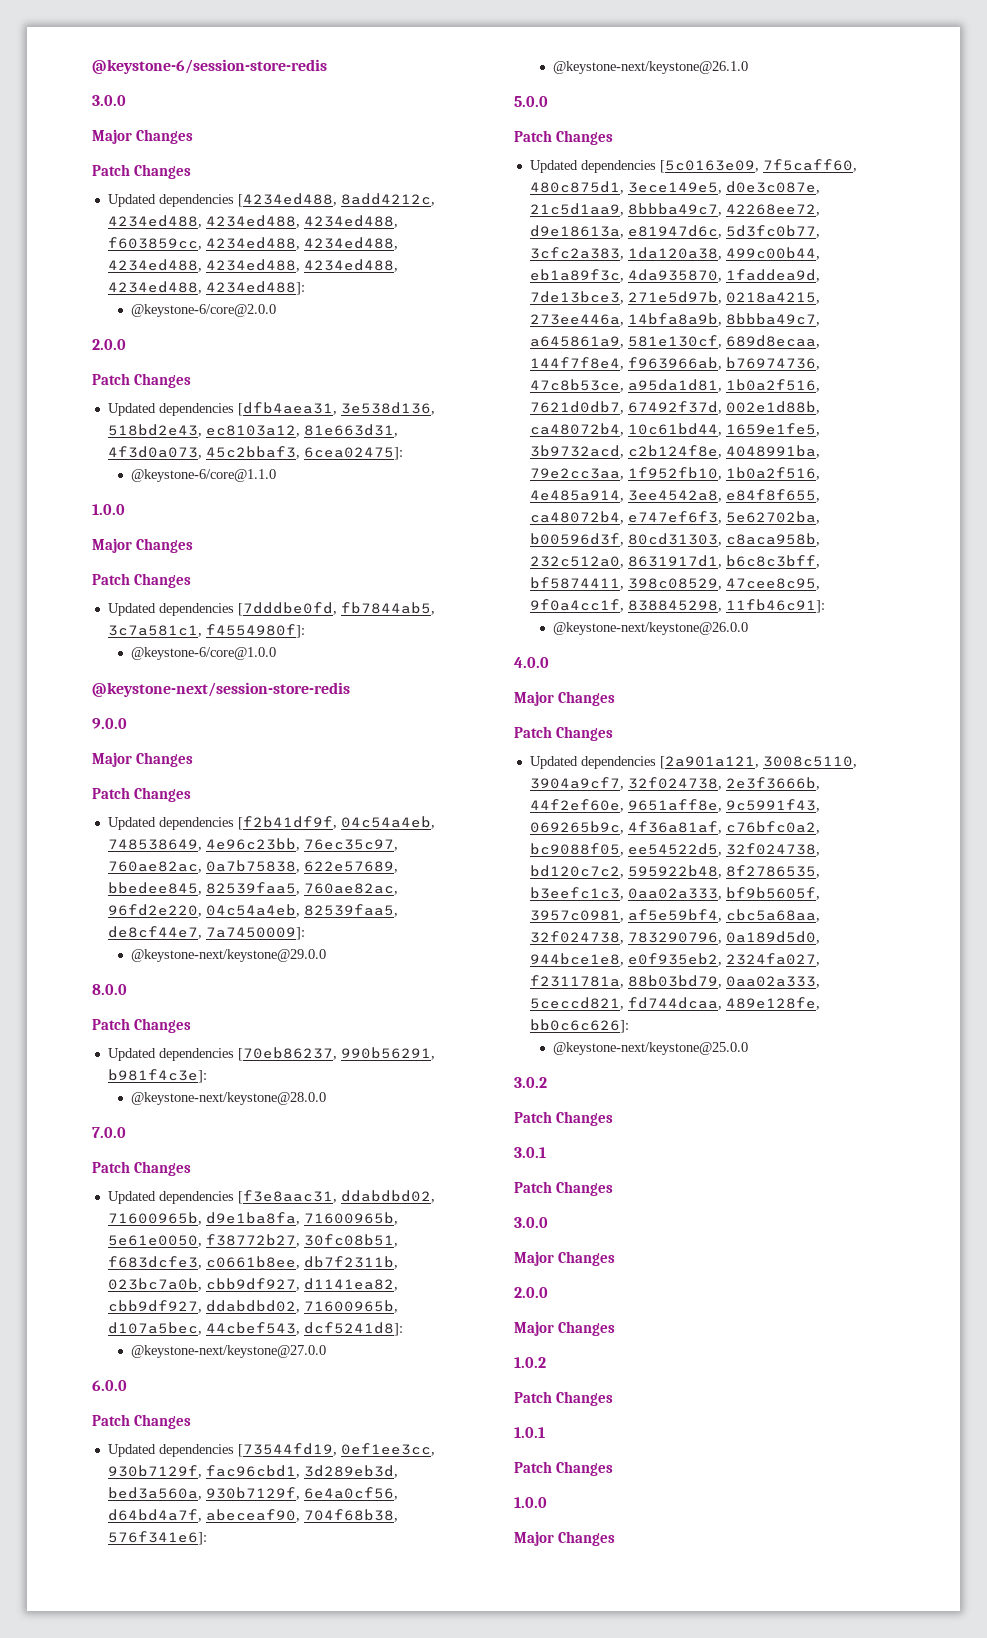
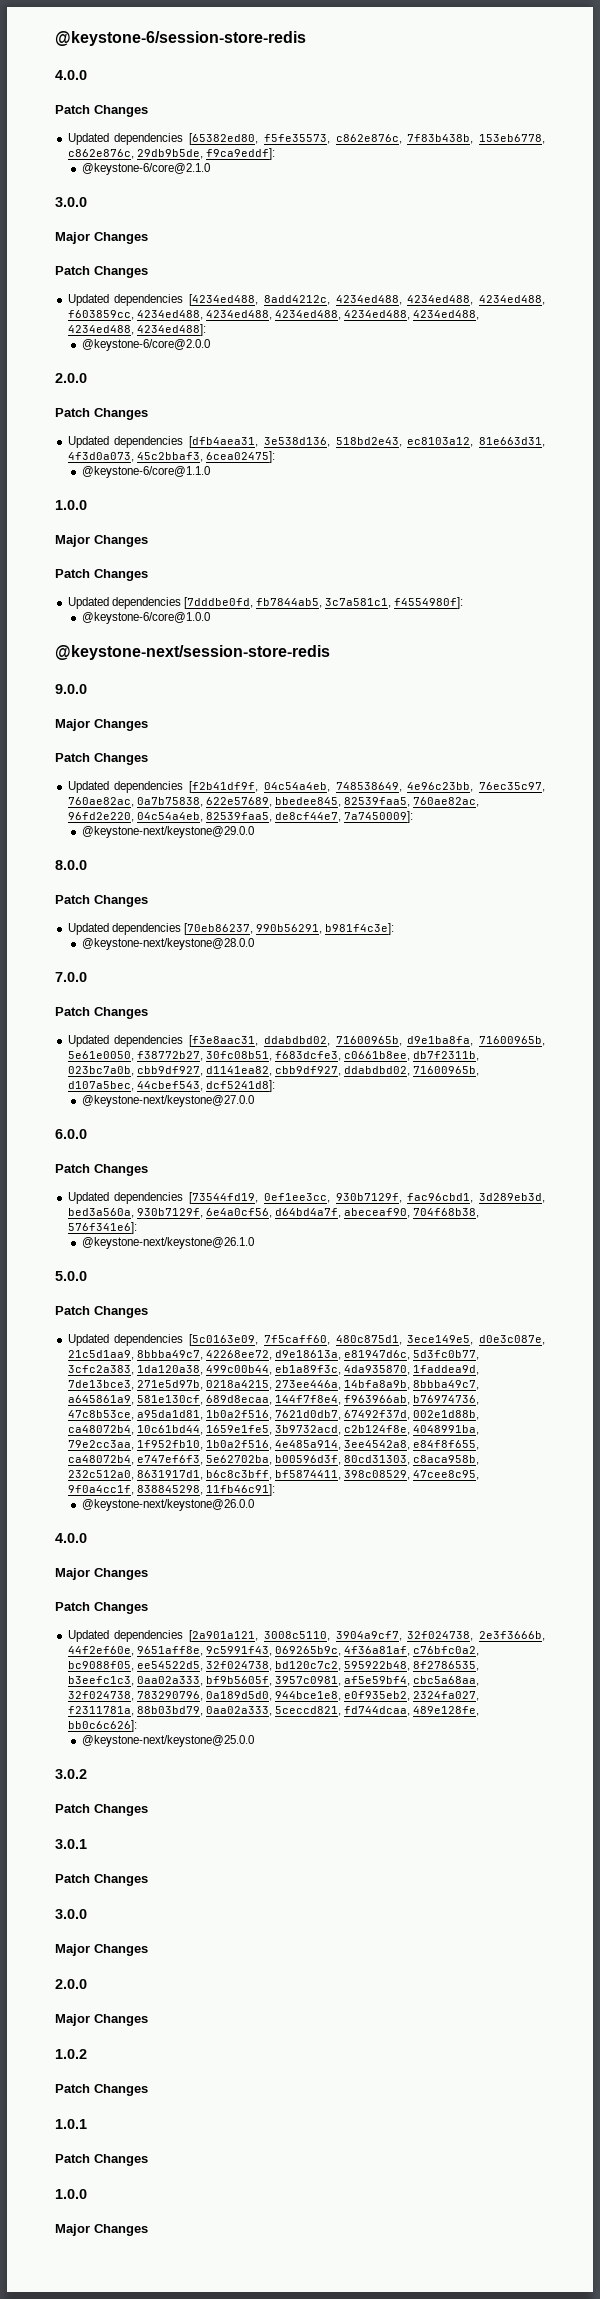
(327, 66) none -> [55,70,87,80] [55,105,148,117] [67,133,545,145] [67,148,275,160] [81,163,210,175] // 4.0.0 // Patch Changes // Updated dependencies [65382ed80, f5fe35573, c862e876c, 7f83b438b, 153eb6778, c862e876c, 29db9b5de, f9ca9eddf]: // @keystone-6/core@2.1.0

